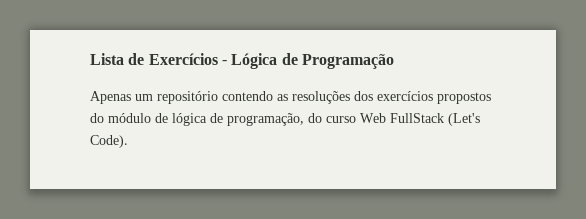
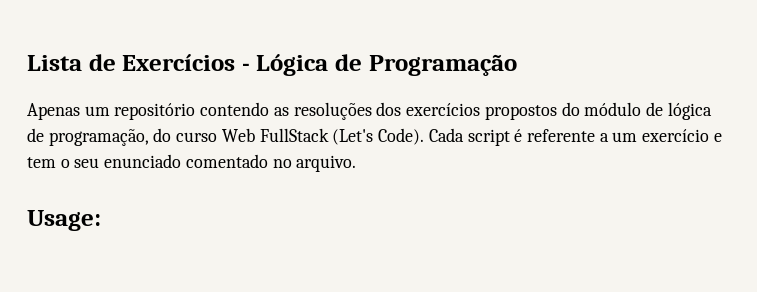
(128, 141) none -> [428,128,722,146] [27,154,357,172] [27,210,101,231] Cada script é referente a um exercício e tem o seu enunciado comentado no arquivo. // Usage:

